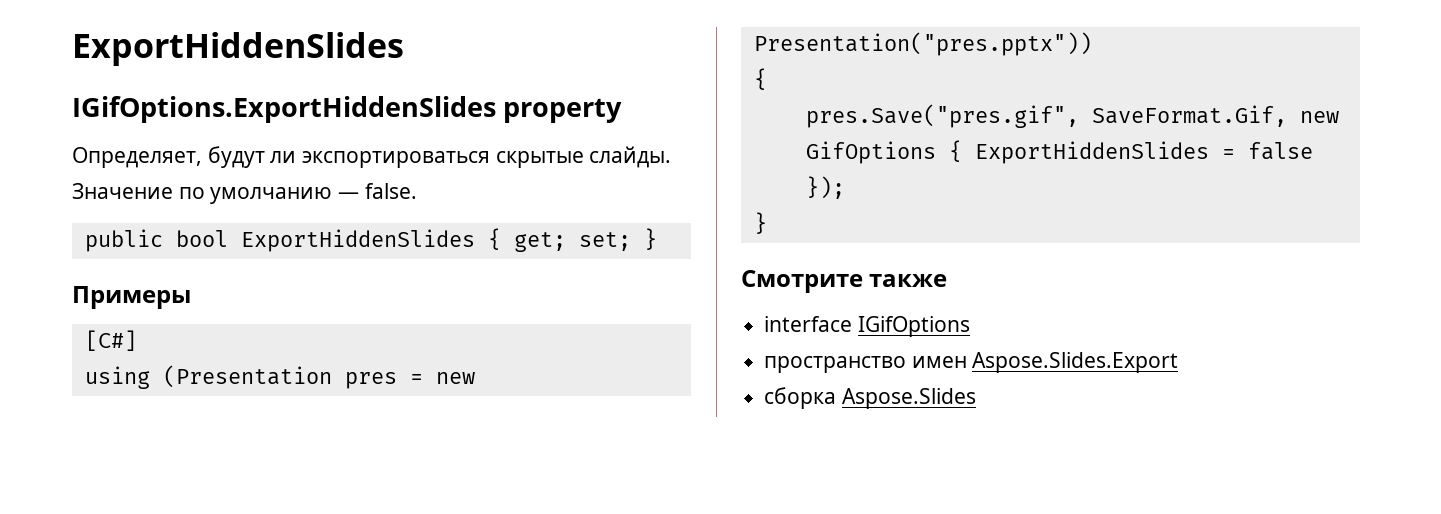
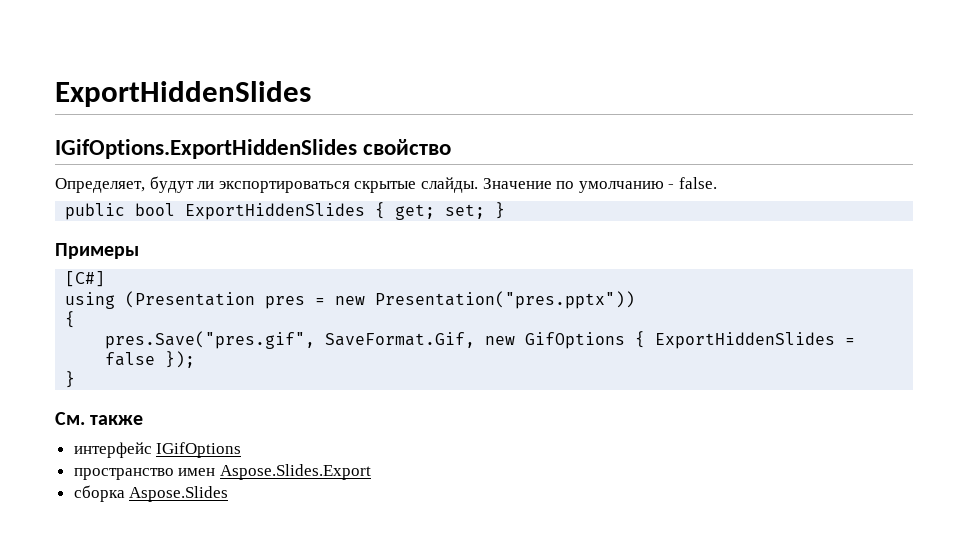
[503,98,623,123] property -> [363,139,452,155] свойство
[338,192,360,199] — -> [668,184,675,189] -
[741,270,863,293] Смотрите -> [55,412,85,425] См.
[764,316,853,332] interface -> [73,442,152,458] интерфейс

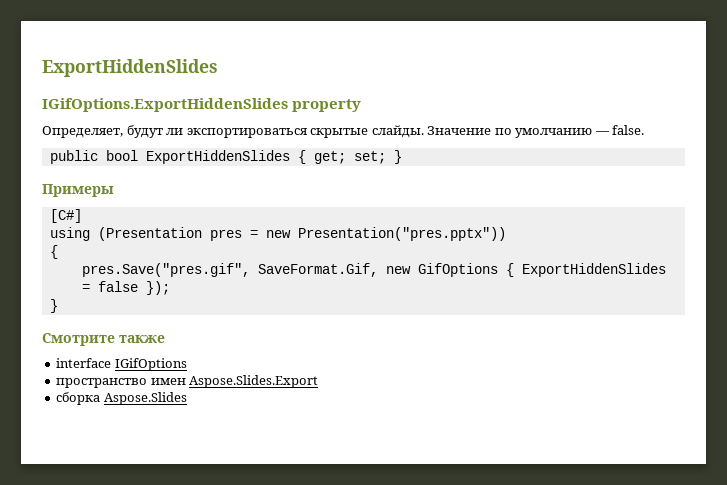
[363,139,452,155] свойство -> [292,99,362,112] property
[668,184,675,189] - -> [594,131,610,135] —
[55,412,85,425] См. -> [42,333,115,346] Смотрите
[73,442,152,458] интерфейс -> [56,358,112,368] interface

